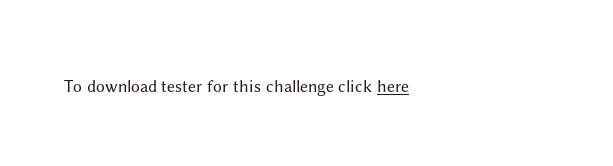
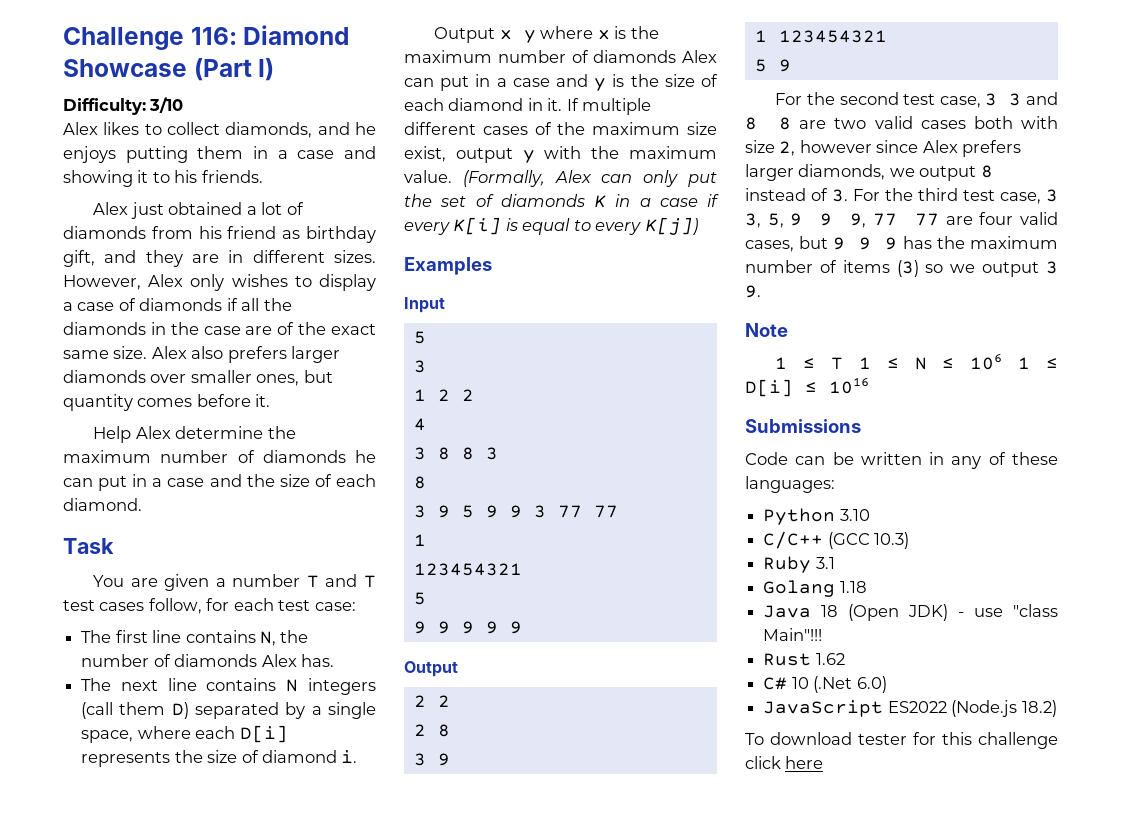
(64, 85) none -> [63,25,350,50] [63,58,275,81] [63,97,184,115] [63,122,376,138] [63,146,376,163] [63,170,263,187] [93,202,304,219] [63,226,377,243] [63,250,376,267] [63,274,377,291] [63,298,292,311] [63,322,376,335] [63,346,341,363] [63,370,333,386] [63,394,271,411] [93,426,296,443] [63,450,376,463] [63,474,376,491] [63,498,142,511] [63,538,114,554] [93,574,376,591] [63,598,356,614] [81,630,309,646] [81,654,334,667] [81,678,377,695] [81,702,377,719] [81,725,288,743] [81,750,358,767] [434,26,659,43] [404,50,717,63] [404,74,718,91] [404,98,652,115] [404,122,717,135] [404,146,717,163] [404,170,717,187] [404,194,719,208] [404,217,698,235] [404,257,492,275] [404,297,445,313] [413,331,426,344] [413,360,426,373] [413,389,474,401] [413,418,426,431] [413,447,498,460] [413,476,426,489] [413,505,618,518] [413,534,426,546] [413,563,522,576] [413,592,426,605] [413,621,522,634] [404,661,458,677] [413,695,450,707] [413,724,450,737] [413,753,450,766] [754,30,887,43] [754,59,791,72] [775,92,1058,108] [745,116,1058,130] [745,140,1022,157] [745,164,993,181] [745,188,1058,204] [745,212,1058,228] [745,236,1058,252] [745,260,1058,277] [745,285,761,298] [745,323,788,337] [775,354,1058,370] [745,377,869,397] [745,419,861,433] [745,452,1058,469] [745,476,835,493] [763,508,870,525] [763,531,910,549] [763,556,835,573] [763,580,867,597] [763,604,1058,621] [763,628,823,641] [763,653,845,666] [763,676,887,693] [763,700,1057,717] Challenge 116: Diamond Showcase (Part I) // Difficulty: 3/10 // Alex likes to collect diamonds, and he enjoys putting them in a case and showing it to his friends. // Alex just obtained a lot of diamonds from his friend as birthday gift, and they are in different sizes. However, Alex only wishes to display a case of diamonds if all the diamonds in the case are of the exact same size. Alex also prefers larger diamonds over smaller ones, but quantity comes before it. // Help Alex determine the maximum number of diamonds he can put in a case and the size of each diamond. // Task // You are given a number T and T test cases follow, for each test case: // The first line contains N, the number of diamonds Alex has. // The next line contains N integers (call them D) separated by a single space, where each D[i] represents the size of diamond i. // Output x y where x is the maximum number of diamonds Alex can put in a case and y is the size of each diamond in it. If multiple different cases of the maximum size exist, output y with the maximum value. (Formally, Alex can only put the set of diamonds K in a case if every K[i] is equal to every K[j]) // Examples // Input // 5 // 3 // 1 2 2 // 4 // 3 8 8 3 // 8 // 3 9 5 9 9 3 77 77 // 1 // 123454321 // 5 // 9 9 9 9 9 // Output // 2 2 // 2 8 // 3 9 // 1 123454321 // 5 9 // For the second test case, 3 3 and 8 8 are two valid cases both with size 2, however since Alex prefers larger diamonds, we output 8 instead of 3. For the third test case, 3 3, 5, 9 9 9, 77 77 are four valid cases, but 9 9 9 has the maximum number of items (3) so we output 3 9. // Note // 1 ≤ T 1 ≤ N ≤ 106 1 ≤ D[i] ≤ 1016 // Submissions // Code can be written in any of these languages: // Python 3.10 // C/C++ (GCC 10.3) // Ruby 3.1 // Golang 1.18 // Java 18 (Open JDK) - use "class Main"!!! // Rust 1.62 // C# 10 (.Net 6.0) // JavaScript ES2022 (Node.js 18.2) //

